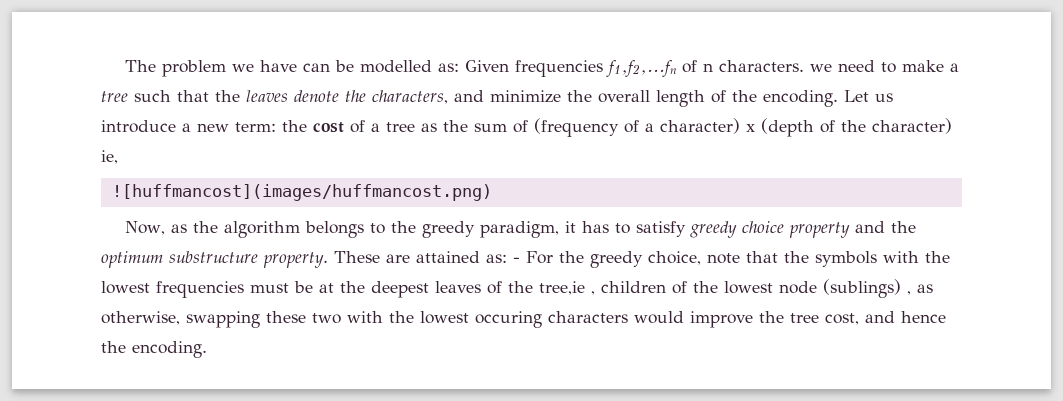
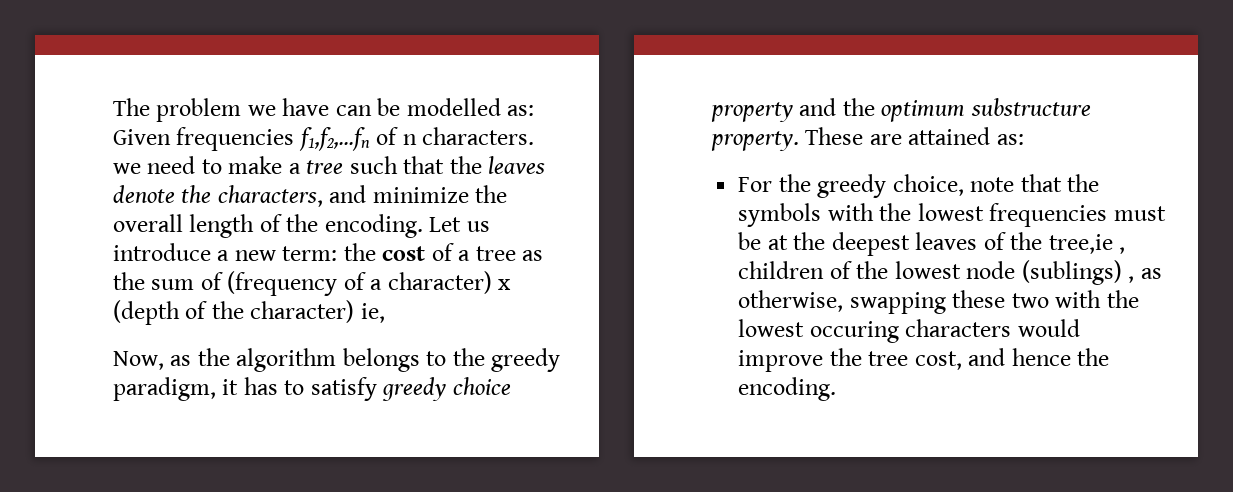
[111,184,492,201] // ![huffmancost](images/huffmancost.png) -> (385, 313) none
[513,257,520,263] - -> (1024, 139) //

